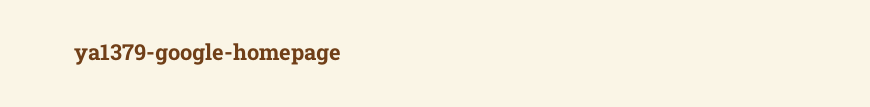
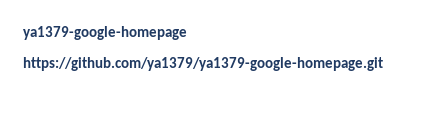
(341, 54) none -> [23,57,383,71] // https://github.com/ya1379/ya1379-google-homepage.git

